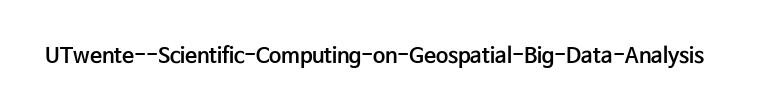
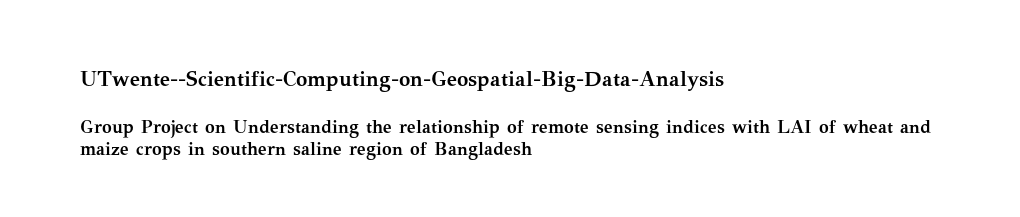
(704, 57) none -> [80,119,931,138] [80,142,532,160] // Group Project on Understanding the relationship of remote sensing indices with LAI of wheat and maize crops in southern saline region of Bangladesh

